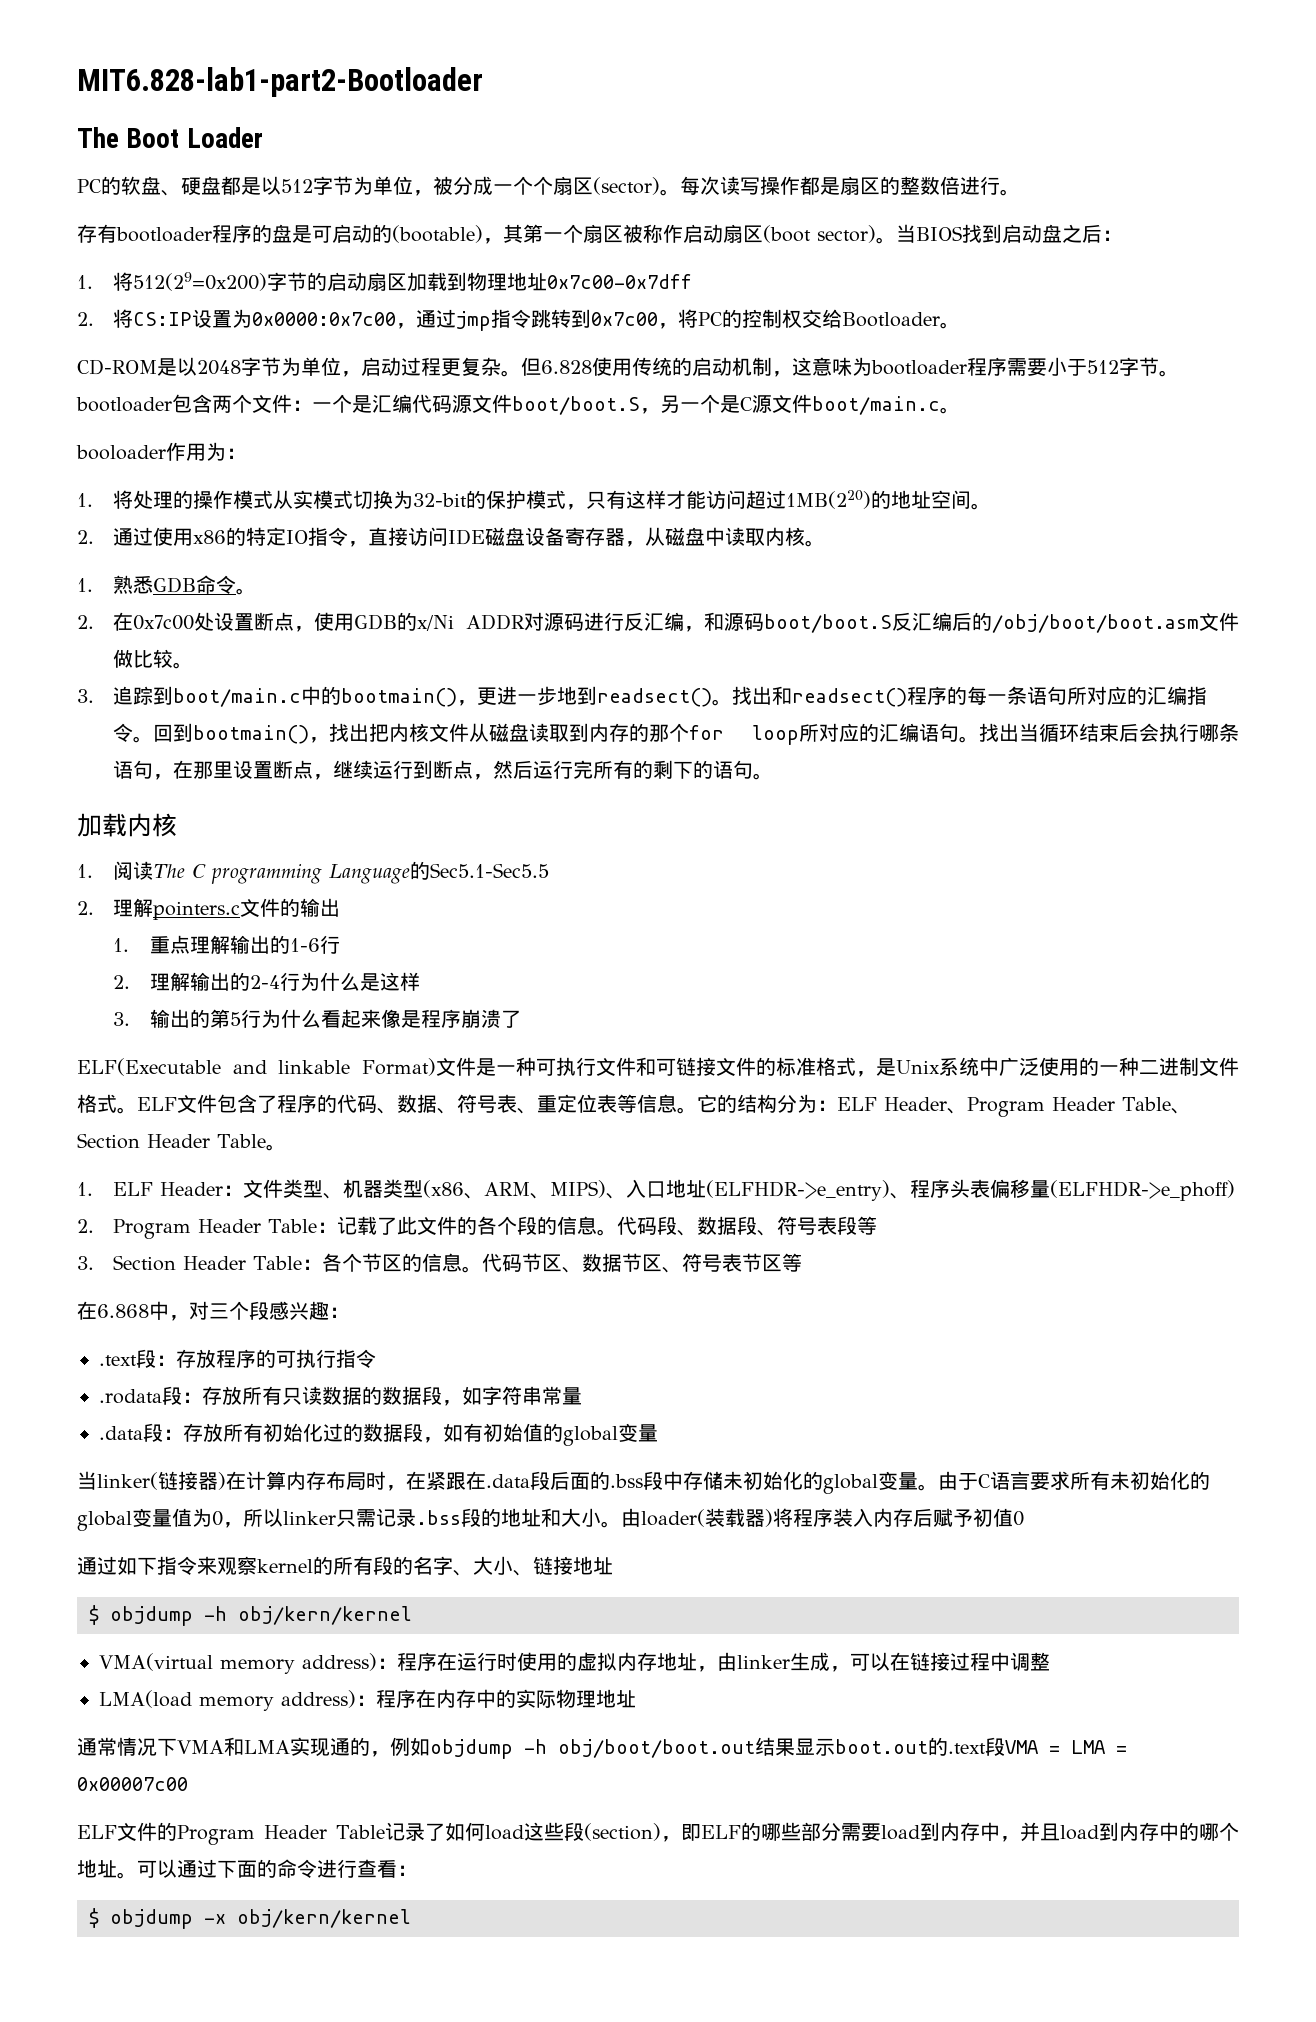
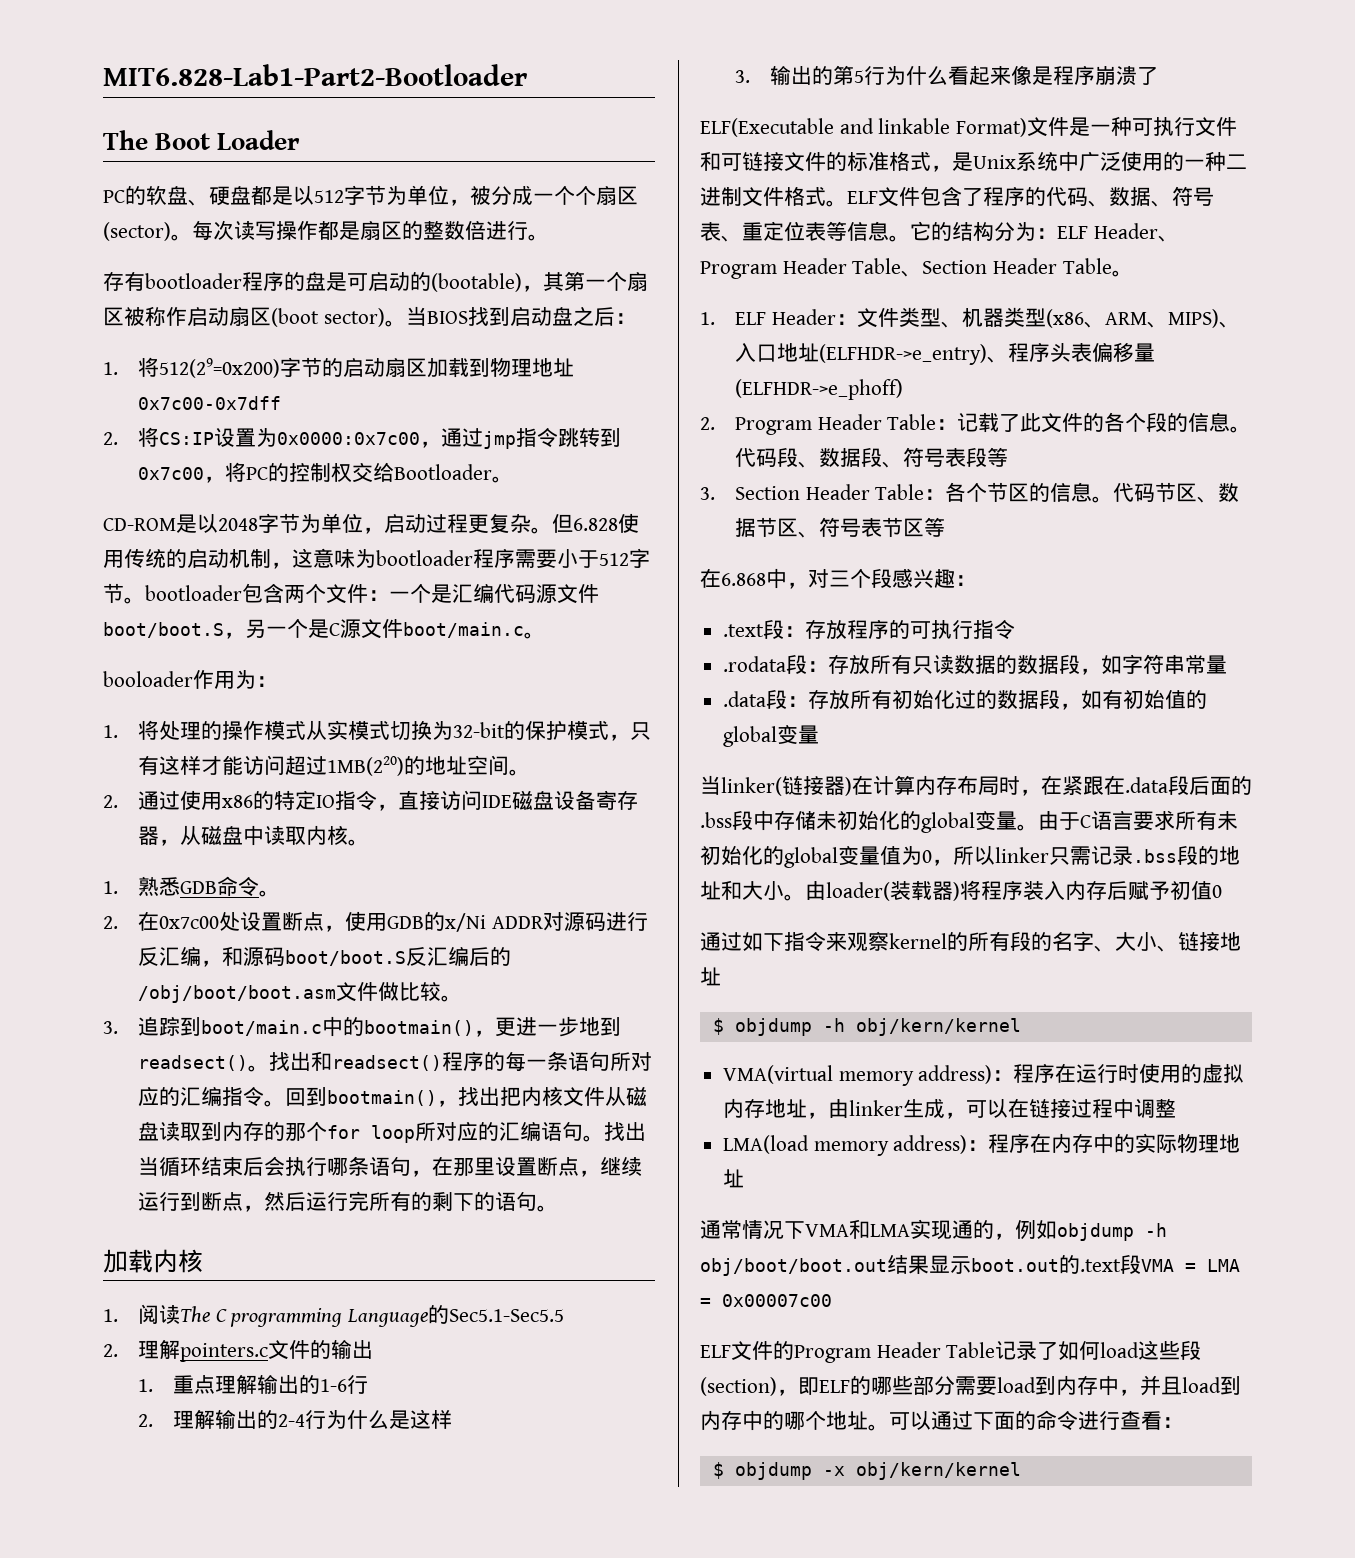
[77,67,483,97] MIT6.828-lab1-part2-Bootloader -> [103,64,527,86] MIT6.828-Lab1-Part2-Bootloader

